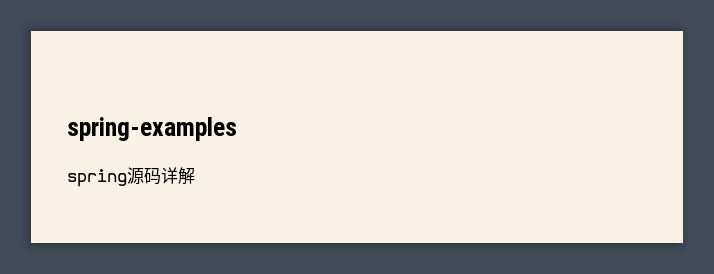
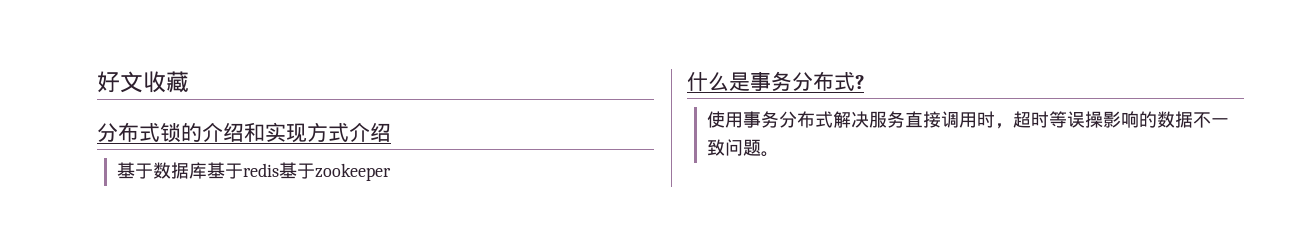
[67,117,237,141] [67,167,195,187] spring-examples // spring源码详解 -> [97,71,189,93] [97,122,391,143] [116,162,391,181] [687,71,864,92] [706,111,1229,129] [706,139,779,157] 好文收藏 // 分布式锁的介绍和实现方式介绍 // 基于数据库基于redis基于zookeeper // 什么是事务分布式? // 使用事务分布式解决服务直接调用时，超时等误操影响的数据不一致问题。

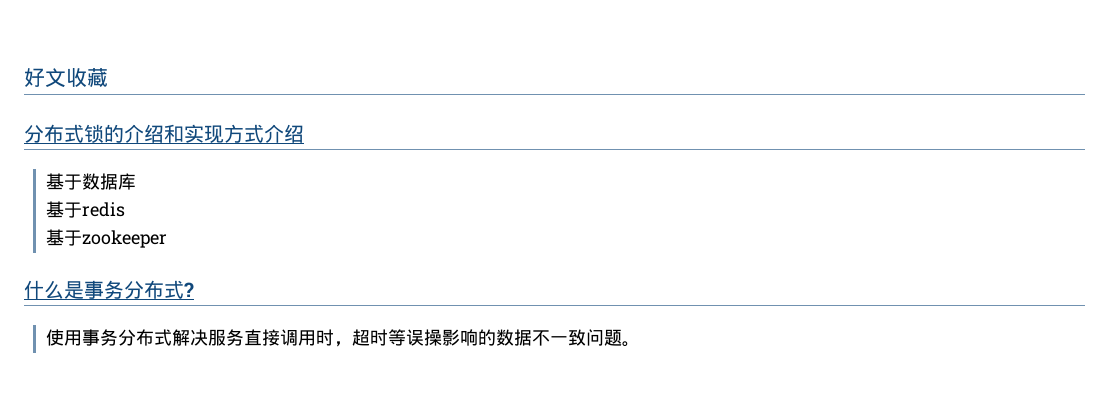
(207, 170) none -> (136, 181) //
(279, 170) none -> (125, 209) //

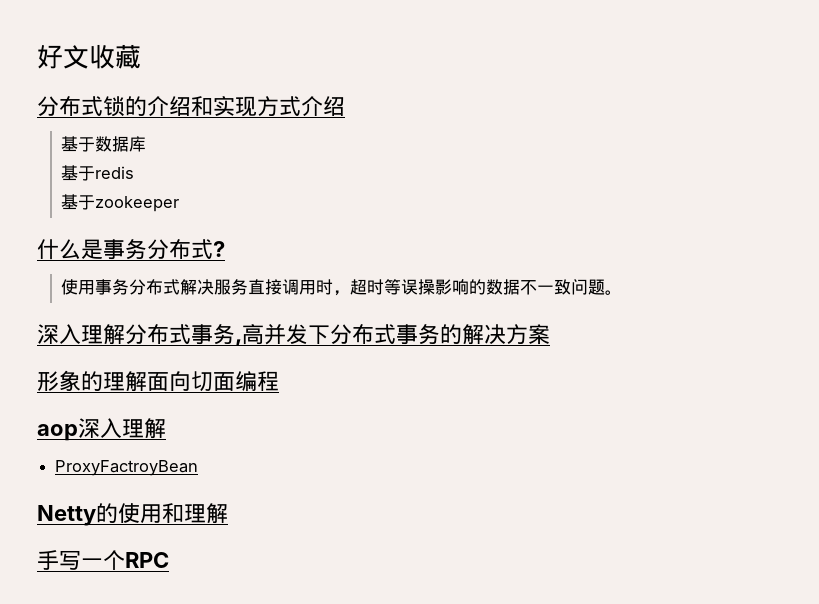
(640, 344) none -> [37,324,550,346] [37,370,279,392] [37,418,166,441] [55,460,199,476] [37,503,228,526] [37,550,169,570] // 深入理解分布式事务,高并发下分布式事务的解决方案 // 形象的理解面向切面编程 // aop深入理解 // ProxyFactroyBean // Netty的使用和理解 // 手写一个RPC

